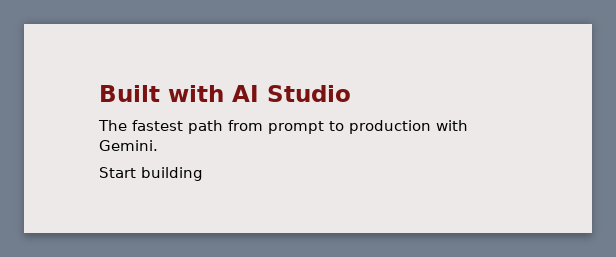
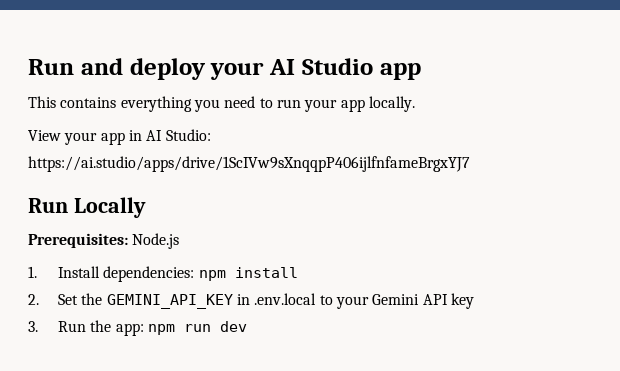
[99,85,351,102] [98,120,468,134] [99,140,158,151] [99,167,203,181] Built with AI Studio // The fastest path from prompt to production with Gemini. // Start building -> [28,58,421,80] [28,96,415,112] [28,129,211,145] [28,156,470,172] [28,197,146,218] [28,233,180,249] [28,266,298,282] [28,293,474,309] [28,320,247,336] Run and deploy your AI Studio app // This contains everything you need to run your app locally. // View your app in AI Studio: https://ai.studio/apps/drive/1ScIVw9sXnqqpP406ijlfnfameBrgxYJ7 // Run Locally // Prerequisites: Node.js // 1. Install dependencies: npm install // 2. Set the GEMINI_API_KEY in .env.local to your Gemini API key // 3. Run the app: npm run dev

